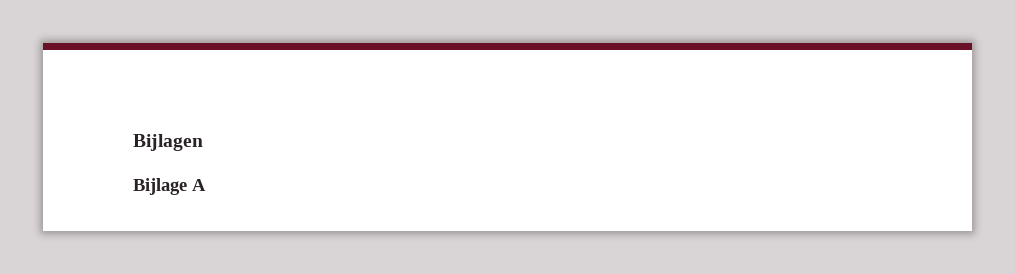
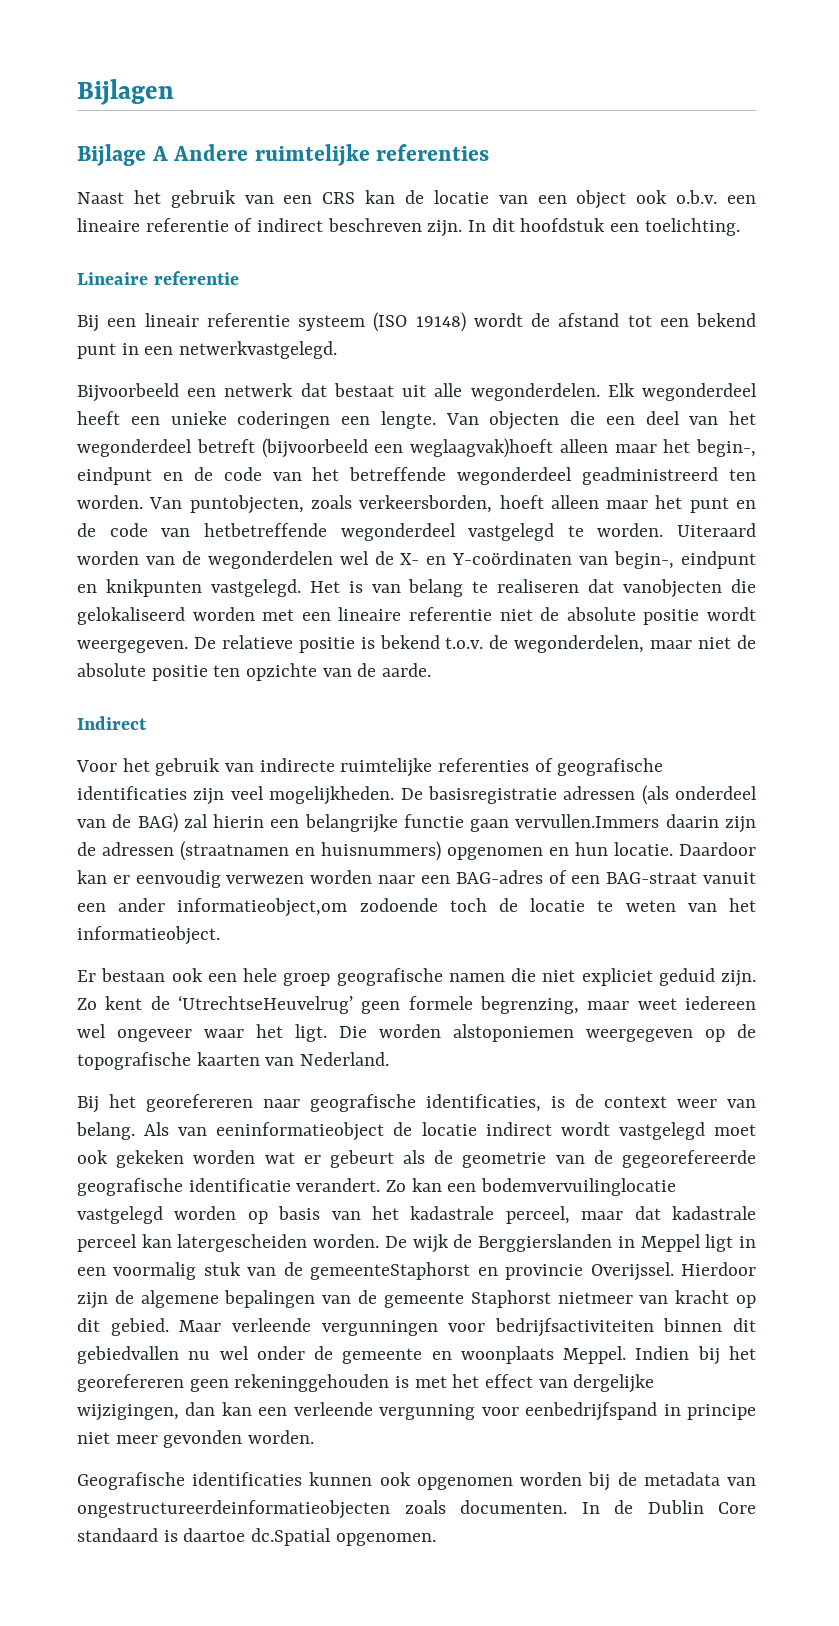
(206, 185) none -> [173,144,490,166] [77,190,756,209] [77,218,740,237] [77,271,239,285] [77,312,756,332] [77,341,338,359] [77,383,757,402] [77,411,756,430] [77,438,756,458] [77,467,757,485] [77,495,756,514] [77,523,756,541] [77,551,756,569] [77,579,757,598] [77,607,757,625] [77,635,757,653] [77,663,432,681] [77,716,147,730] [76,758,664,777] [77,785,757,805] [77,813,756,833] [77,841,756,861] [77,870,756,888] [77,898,757,917] [77,926,220,945] [77,968,756,987] [77,995,756,1014] [77,1024,756,1042] [77,1052,390,1070] [77,1094,756,1113] [76,1122,756,1141] [77,1150,756,1168] [77,1178,677,1196] [77,1206,756,1224] [77,1234,757,1253] [77,1262,757,1281] [77,1290,757,1309] [77,1318,756,1337] [77,1346,756,1365] [77,1374,655,1393] [77,1402,757,1421] [77,1430,315,1448] [77,1472,756,1491] [77,1500,756,1519] [77,1528,436,1546] Andere ruimtelijke referenties // Naast het gebruik van een CRS kan de locatie van een object ook o.b.v. een lineaire referentie of indirect beschreven zijn. In dit hoofdstuk een toelichting. // Lineaire referentie // Bij een lineair referentie systeem (ISO 19148) wordt de afstand tot een bekend punt in een netwerkvastgelegd. // Bijvoorbeeld een netwerk dat bestaat uit alle wegonderdelen. Elk wegonderdeel heeft een unieke coderingen een lengte. Van objecten die een deel van het wegonderdeel betreft (bijvoorbeeld een weglaagvak)hoeft alleen maar het begin-, eindpunt en de code van het betreffende wegonderdeel geadministreerd ten worden. Van puntobjecten, zoals verkeersborden, hoeft alleen maar het punt en de code van hetbetreffende wegonderdeel vastgelegd te worden. Uiteraard worden van de wegonderdelen wel de X- en Y-coördinaten van begin-, eindpunt en knikpunten vastgelegd. Het is van belang te realiseren dat vanobjecten die gelokaliseerd worden met een lineaire referentie niet de absolute positie wordt weergegeven. De relatieve positie is bekend t.o.v. de wegonderdelen, maar niet de absolute positie ten opzichte van de aarde. // Indirect // Voor het gebruik van indirecte ruimtelijke referenties of geografische identificaties zijn veel mogelijkheden. De basisregistratie adressen (als onderdeel van de BAG) zal hierin een belangrijke functie gaan vervullen.Immers daarin zijn de adressen (straatnamen en huisnummers) opgenomen en hun locatie. Daardoor kan er eenvoudig verwezen worden naar een BAG-adres of een BAG-straat vanuit een ander informatieobject,om zodoende toch de locatie te weten van het informatieobject. // Er bestaan ook een hele groep geografische namen die niet expliciet geduid zijn. Zo kent de ‘UtrechtseHeuvelrug’ geen formele begrenzing, maar weet iedereen wel ongeveer waar het ligt. Die worden alstoponiemen weergegeven op de topografische kaarten van Nederland. // Bij het georefereren naar geografische identificaties, is de context weer van belang. Als van eeninformatieobject de locatie indirect wordt vastgelegd moet ook gekeken worden wat er gebeurt als de geometrie van de gegeorefereerde geografische identificatie verandert. Zo kan een bodemvervuilinglocatie vastgelegd worden op basis van het kadastrale perceel, maar dat kadastrale perceel kan latergescheiden worden. De wijk de Berggierslanden in Meppel ligt in een voormalig stuk van de gemeenteStaphorst en provincie Overijssel. Hierdoor zijn de algemene bepalingen van de gemeente Staphorst nietmeer van kracht op dit gebied. Maar verleende vergunningen voor bedrijfsactiviteiten binnen dit gebiedvallen nu wel onder de gemeente en woonplaats Meppel. Indien bij het georefereren geen rekeninggehouden is met het effect van dergelijke wijzigingen, dan kan een verleende vergunning voor eenbedrijfspand in principe niet meer gevonden worden. // Geografische identificaties kunnen ook opgenomen worden bij de metadata van ongestructureerdeinformatieobjecten zoals documenten. In de Dublin Core standaard is daartoe dc.Spatial opgenomen.

